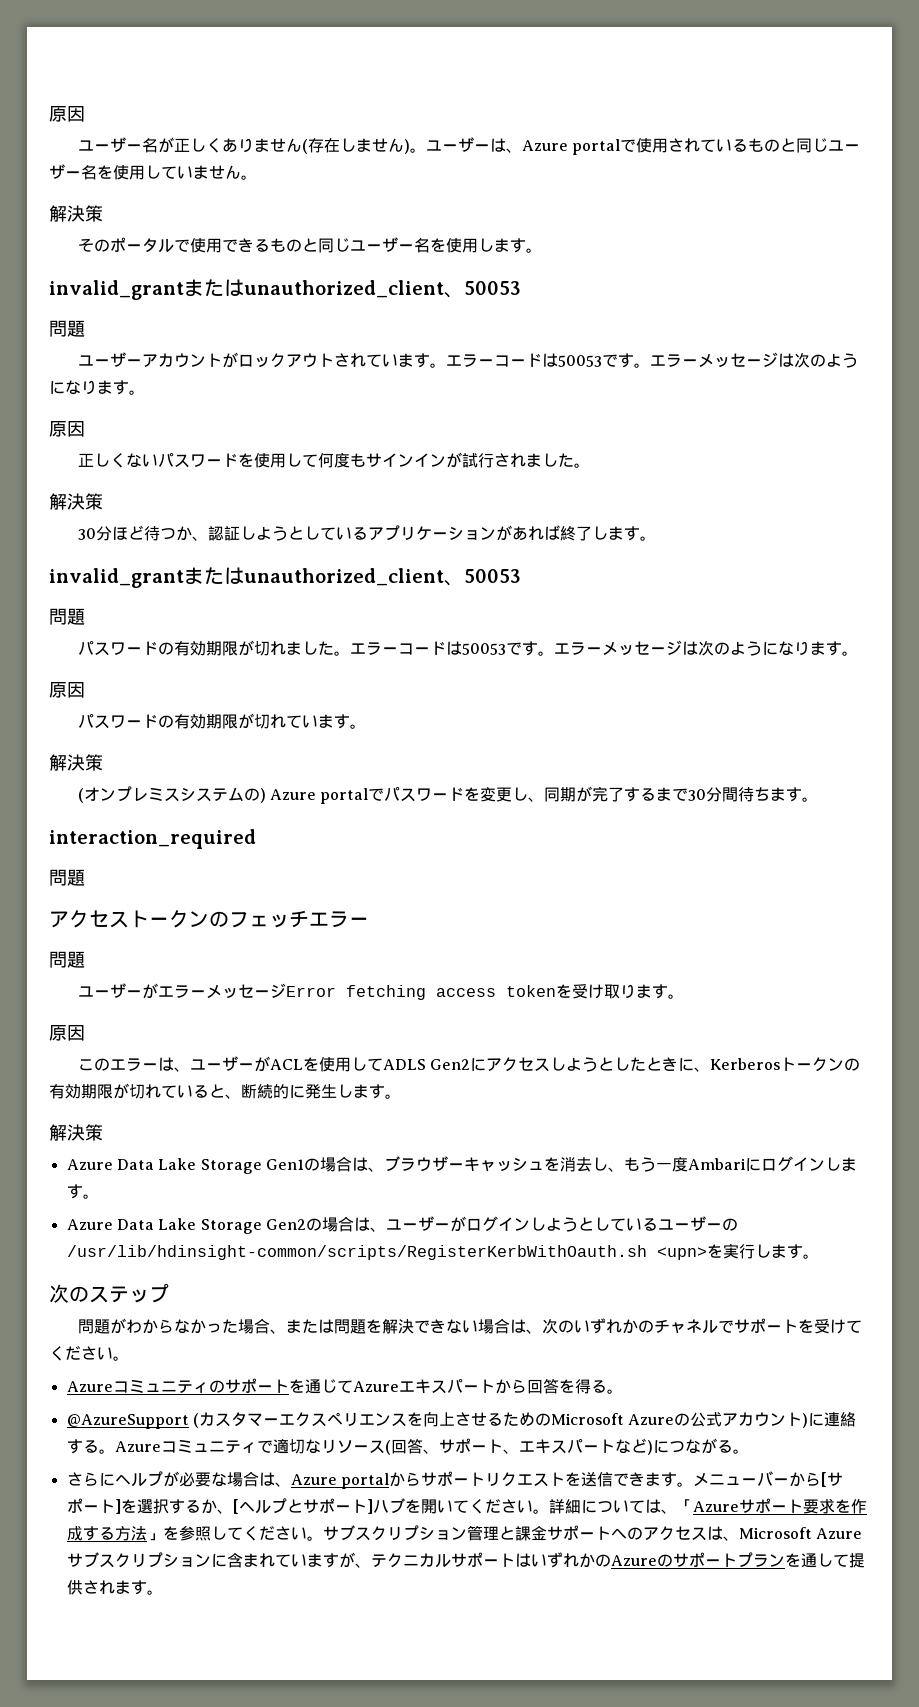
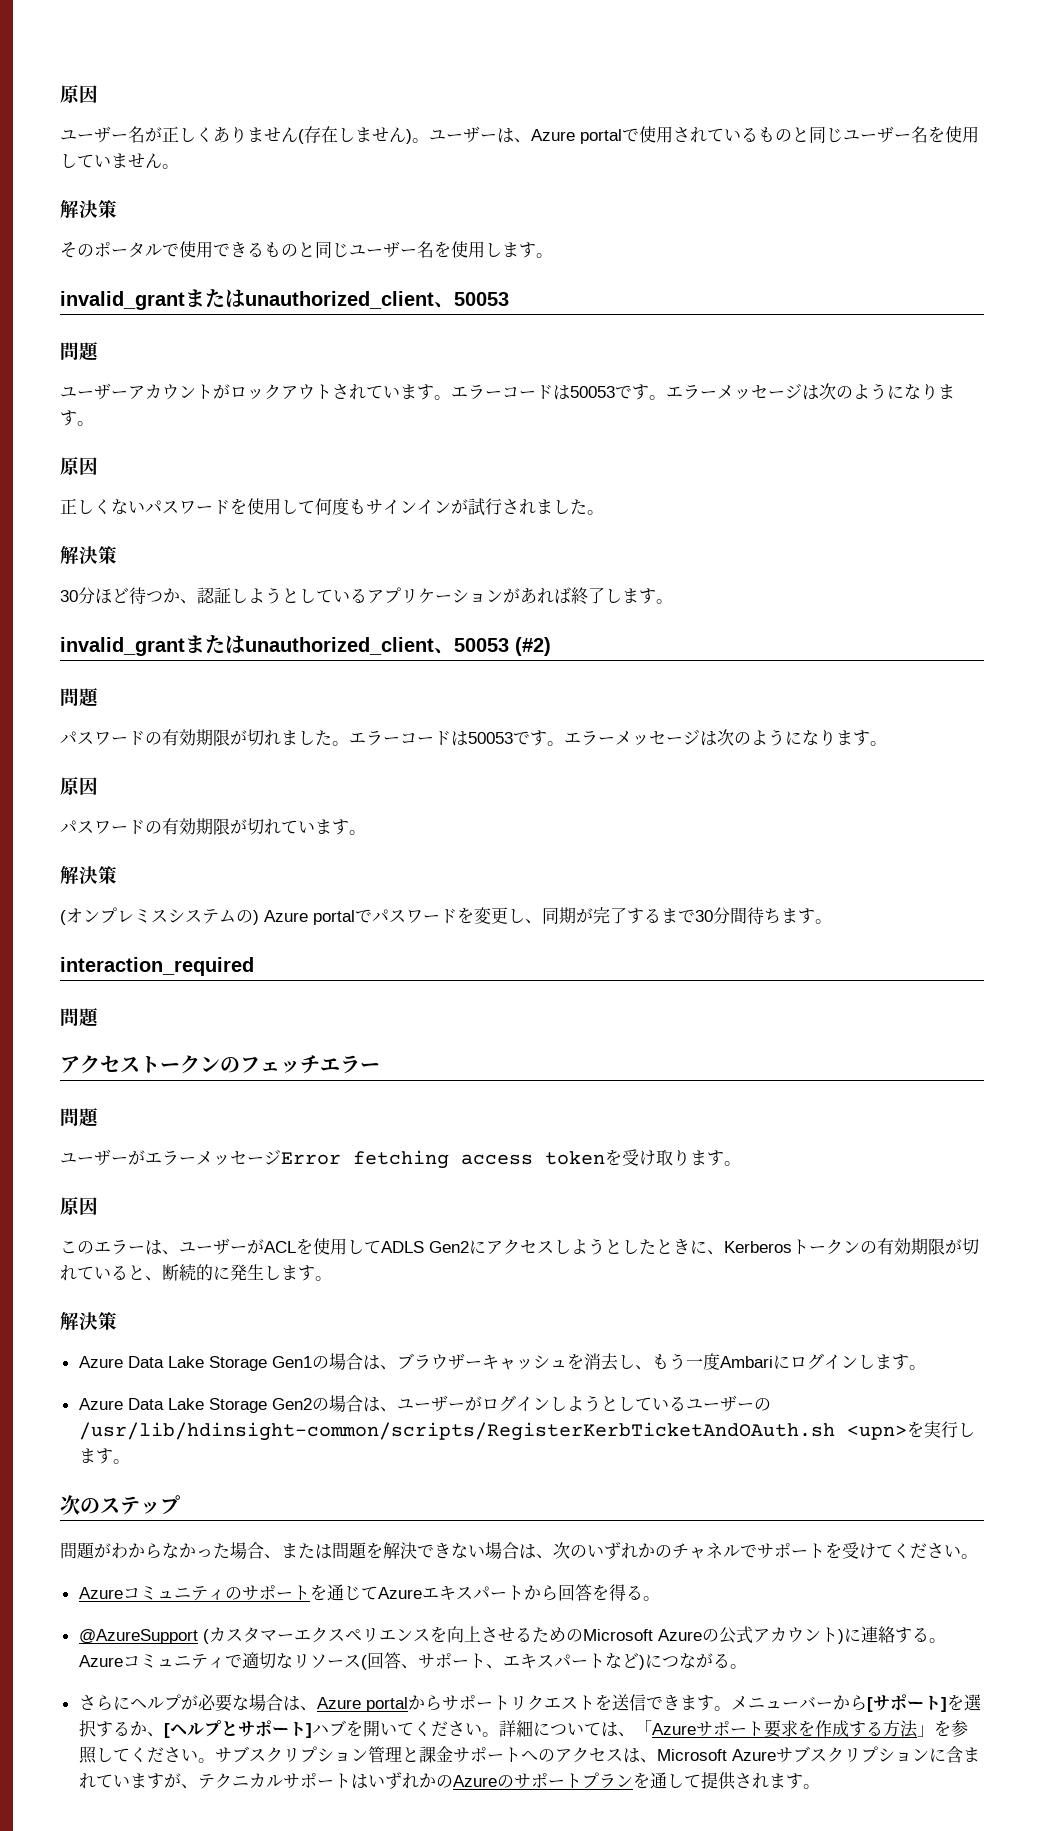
(521, 576) none -> [515,637,551,656] (#2)
[66,1245,647,1260] /usr/lib/hdinsight-common/scripts/RegisterKerbWithOauth.sh -> [78,1422,835,1441] /usr/lib/hdinsight-common/scripts/RegisterKerbTicketAndOAuth.sh

